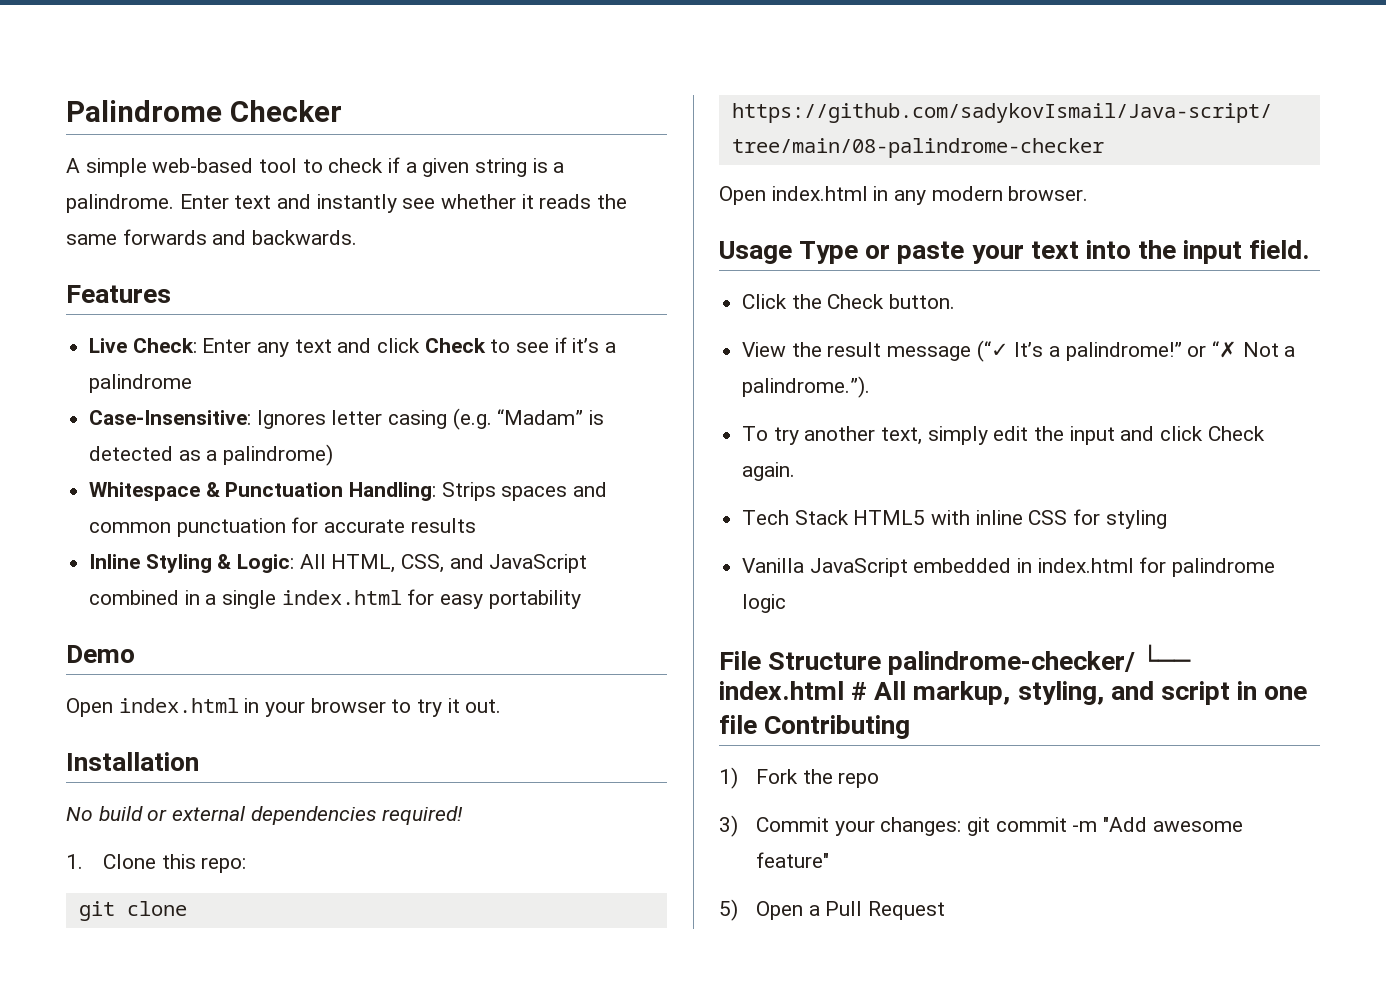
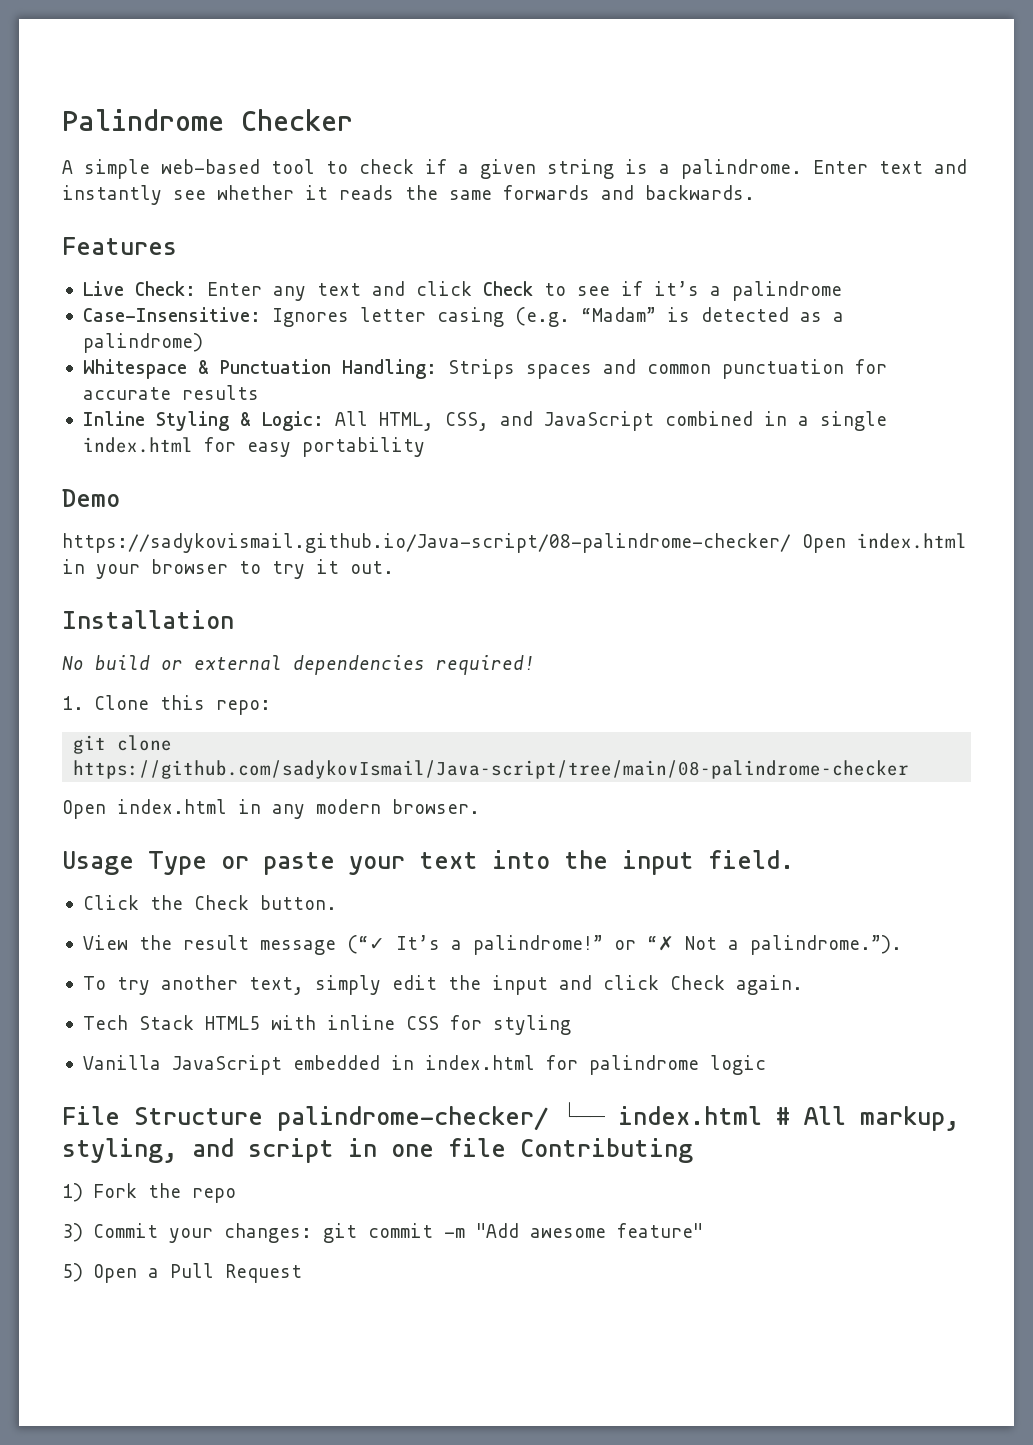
(135, 654) none -> [62,533,791,553] https://sadykovismail.github.io/Java-script/08-palindrome-checker/

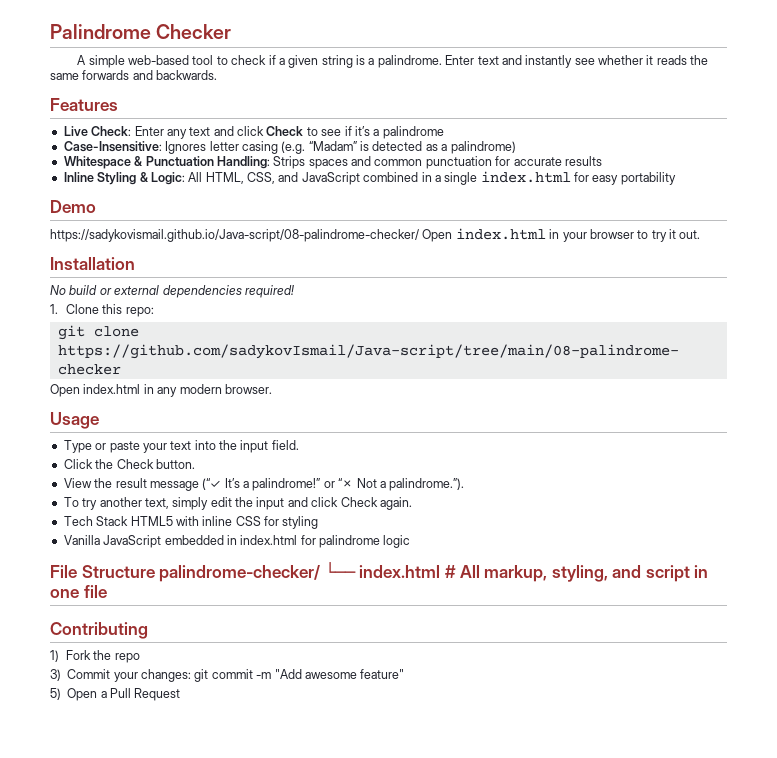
(134, 863) none -> (99, 420) //
(506, 1147) none -> (107, 591) //

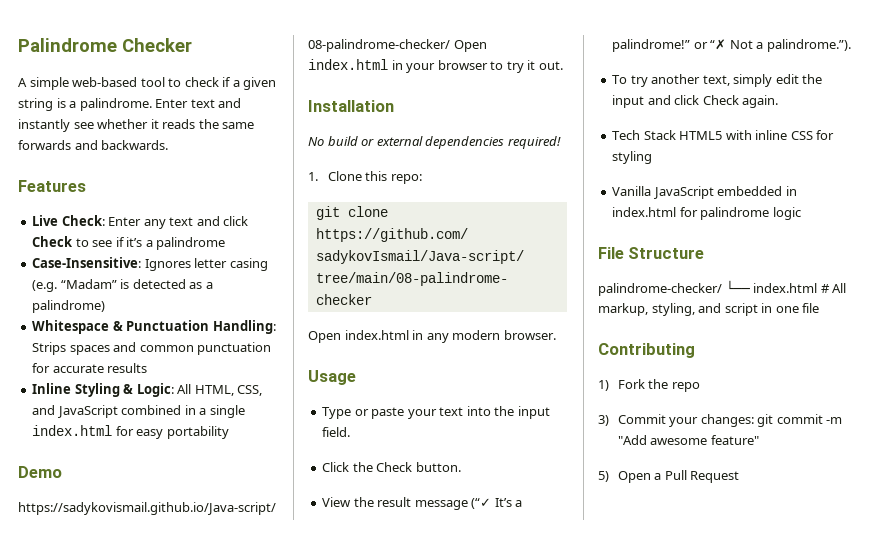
(155, 571) none -> (705, 253) //

